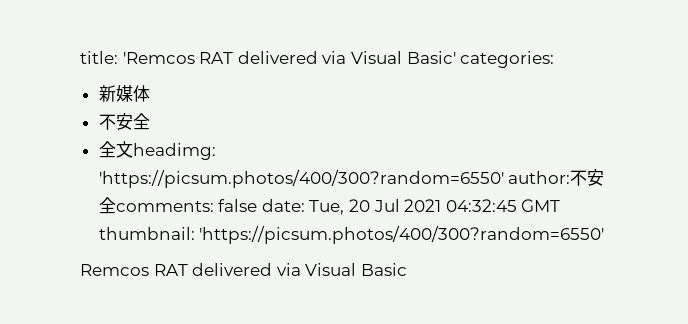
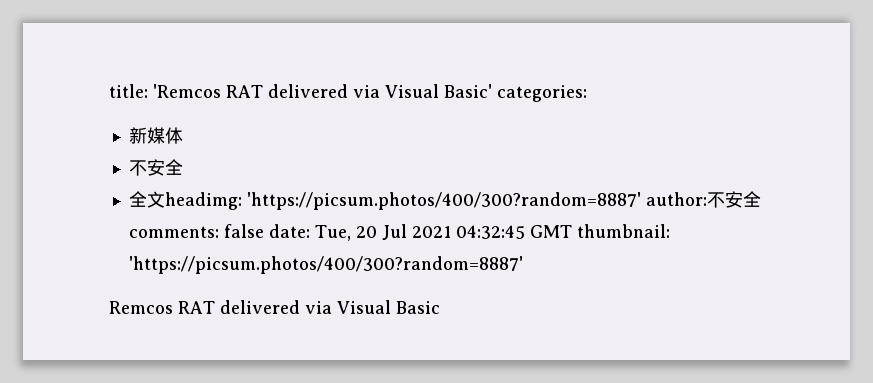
[98,170,504,188] 'https://picsum.photos/400/300?random=6550' -> [246,192,641,210] 'https://picsum.photos/400/300?random=8887'
[199,226,605,244] 'https://picsum.photos/400/300?random=6550' -> [128,256,523,274] 'https://picsum.photos/400/300?random=8887'

